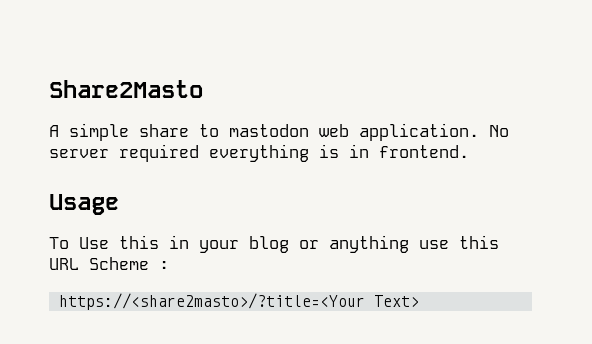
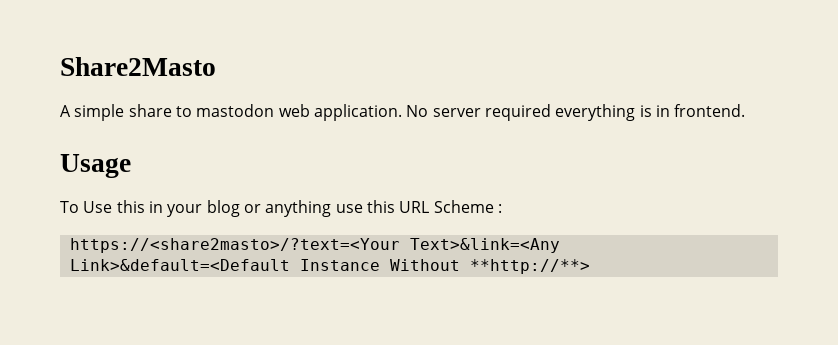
[59,293,420,310] https://<share2masto>/?title=<Your Text> -> [69,238,560,253] [69,259,590,274] https://<share2masto>/?text=<Your Text>&link=<Any Link>&default=<Default Instance Without **http://**>

